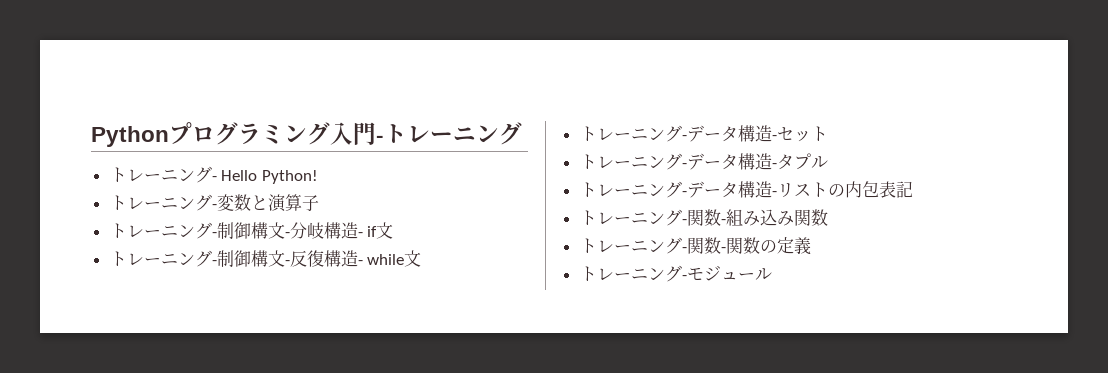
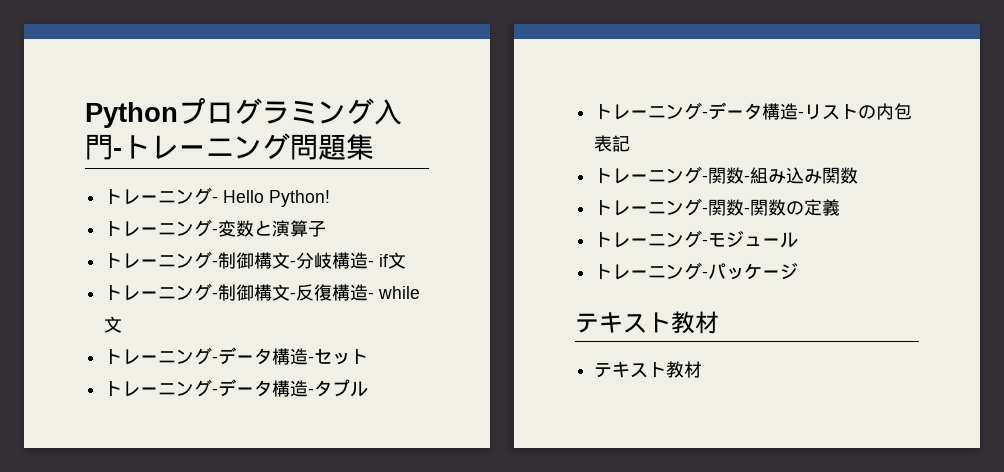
(522, 133) none -> [290,134,374,160] 問題集
(772, 274) none -> [594,262,799,280] [575,311,719,334] [594,361,703,378] // トレーニング-パッケージ // テキスト教材 // テキスト教材

